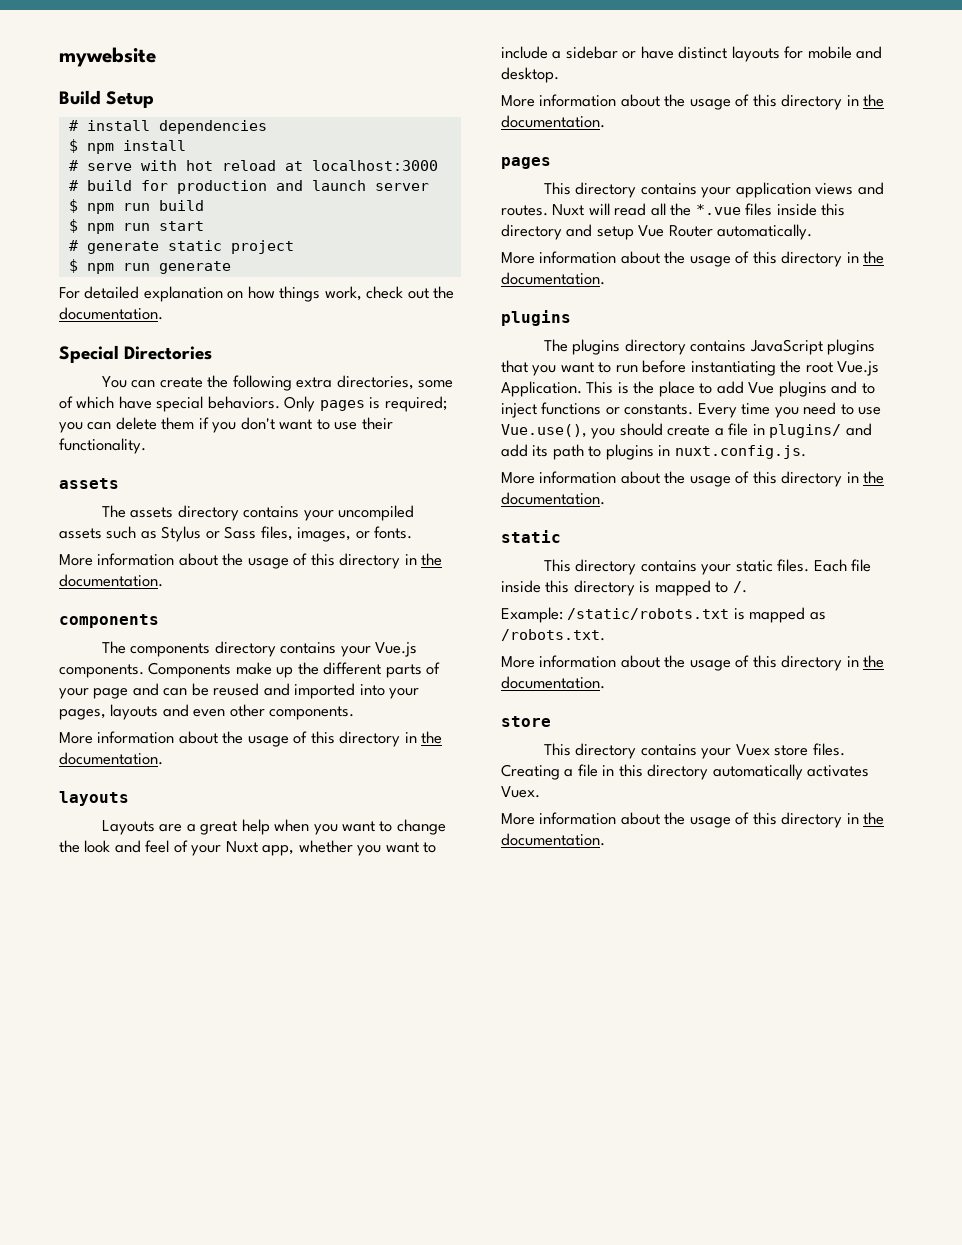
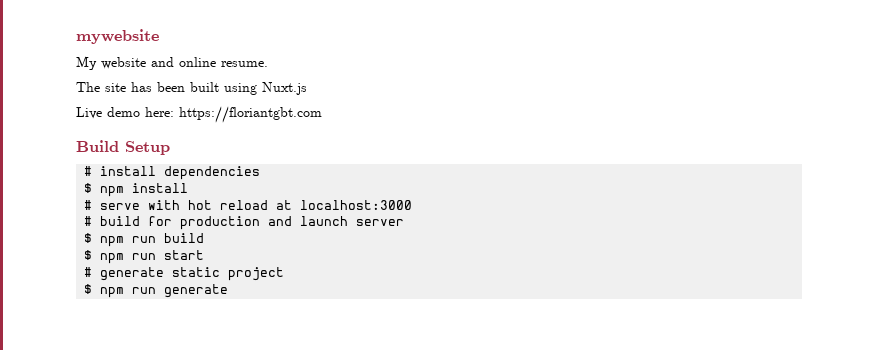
(156, 57) none -> [76,56,268,70] [76,82,307,95] [76,106,322,123] // My website and online resume. // The site has been built using Nuxt.js // Live demo here: https://floriantgbt.com
[59,286,455,302] [59,307,163,320] [59,345,213,363] [101,375,453,391] [59,396,447,412] [59,417,393,433] [59,438,146,454] [59,478,119,489] [101,505,415,521] [59,526,413,542] [59,553,443,569] [59,574,163,587] [59,614,159,628] [101,641,418,657] [59,662,441,678] [59,683,420,699] [59,704,355,720] [59,731,443,747] [59,752,163,765] [59,791,129,806] [101,819,446,835] [59,840,437,856] [501,46,883,62] [501,67,559,83] [501,94,885,110] [501,115,605,128] [501,157,551,169] [543,182,884,198] [501,203,846,216] [501,224,813,240] [501,251,885,267] [501,272,605,285] [501,310,571,326] [543,339,876,355] [501,360,880,376] [501,381,875,397] [501,402,882,418] [501,423,872,439] [501,444,806,460] [501,471,885,487] [501,492,605,505] [501,530,561,543] [543,559,871,575] [501,580,747,596] [501,607,826,623] [501,629,605,641] [501,655,885,671] [501,676,605,689] [501,716,551,727] [543,743,845,759] [501,764,870,780] [501,786,540,798] [501,812,885,828] [501,833,605,846] // For detailed explanation on how things work, check out the documentation. // Special Directories // You can create the following extra directories, some of which have special behaviors. Only pages is required; you can delete them if you don't want to use their functionality. // assets // The assets directory contains your uncompiled assets such as Stylus or Sass files, images, or fonts. // More information about the usage of this directory in the documentation. // components // The components directory contains your Vue.js components. Components make up the different parts of your page and can be reused and imported into your pages, layouts and even other components. // More information about the usage of this directory in the documentation. // layouts // Layouts are a great help when you want to change the look and feel of your Nuxt app, whether you want to include a sidebar or have distinct layouts for mobile and desktop. // More information about the usage of this directory in the documentation. // pages // This directory contains your application views and routes. Nuxt will read all the *.vue files inside this directory and setup Vue Router automatically. // More information about the usage of this directory in the documentation. // plugins // The plugins directory contains JavaScript plugins that you want to run before instantiating the root Vue.js Application. This is the place to add Vue plugins and to inject functions or constants. Every time you need to use Vue.use(), you should create a file in plugins/ and add its path to plugins in nuxt.config.js. // More information about the usage of this directory in the documentation. // static // This directory contains your static files. Each file inside this directory is mapped to /. // Example: /static/robots.txt is mapped as /robots.txt. // More information about the usage of this directory in the documentation. // store // This directory contains your Vuex store files. Creating a file in this directory automatically activates Vuex. // More information about the usage of this directory in the documentation. -> (229, 291) none

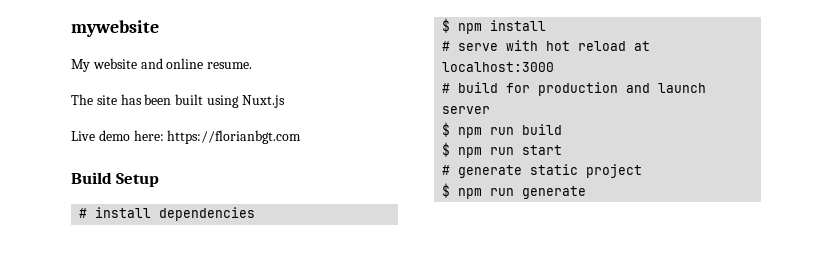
[179,106,322,123] https://floriantgbt.com -> [167,130,302,144] https://florianbgt.com

